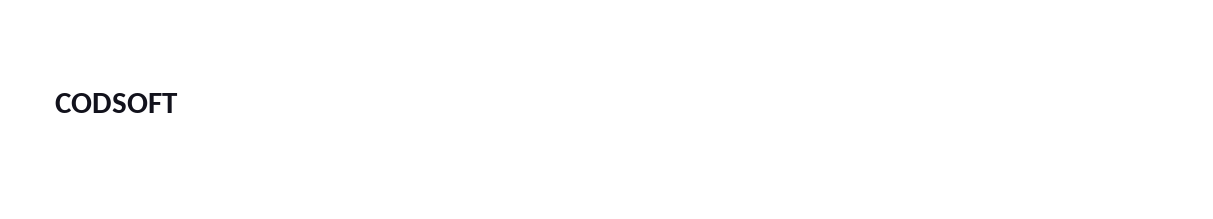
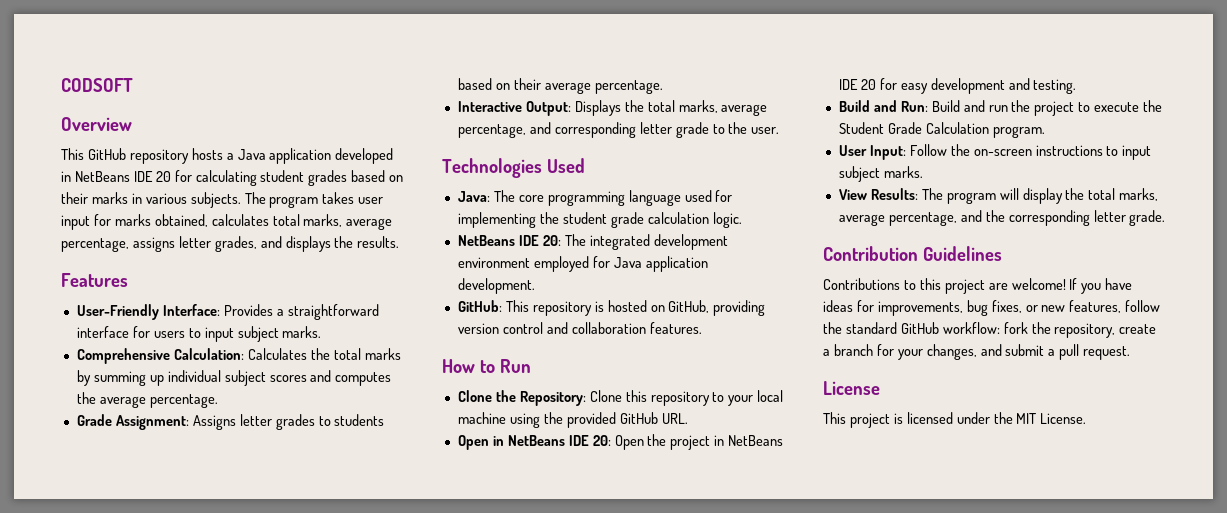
(178, 103) none -> [61,117,132,131] [61,148,394,164] [61,170,404,186] [61,192,384,208] [61,214,393,230] [61,236,400,252] [61,273,128,287] [76,304,379,320] [76,326,322,342] [76,348,401,364] [76,370,392,386] [76,392,218,408] [76,414,385,430] [457,78,663,94] [457,100,768,116] [457,122,780,138] [442,158,585,178] [457,190,733,206] [457,212,742,228] [457,234,728,250] [457,256,708,272] [457,278,535,294] [457,300,766,316] [457,322,702,334] [442,359,531,373] [457,390,784,406] [457,412,688,428] [457,434,784,450] [838,78,1077,94] [838,100,1163,116] [838,122,1045,138] [838,144,1152,160] [838,166,923,182] [838,188,1159,204] [838,210,1166,226] [823,246,1002,261] [823,278,1133,294] [823,300,1161,316] [823,322,1157,338] [823,344,1131,360] [823,381,880,395] [823,412,1087,428] // Overview // This GitHub repository hosts a Java application developed in NetBeans IDE 20 for calculating student grades based on their marks in various subjects. The program takes user input for marks obtained, calculates total marks, average percentage, assigns letter grades, and displays the results. // Features // User-Friendly Interface: Provides a straightforward interface for users to input subject marks. // Comprehensive Calculation: Calculates the total marks by summing up individual subject scores and computes the average percentage. // Grade Assignment: Assigns letter grades to students based on their average percentage. // Interactive Output: Displays the total marks, average percentage, and corresponding letter grade to the user. // Technologies Used // Java: The core programming language used for implementing the student grade calculation logic. // NetBeans IDE 20: The integrated development environment employed for Java application development. // GitHub: This repository is hosted on GitHub, providing version control and collaboration features. // How to Run // Clone the Repository: Clone this repository to your local machine using the provided GitHub URL. // Open in NetBeans IDE 20: Open the project in NetBeans IDE 20 for easy development and testing. // Build and Run: Build and run the project to execute the Student Grade Calculation program. // User Input: Follow the on-screen instructions to input subject marks. // View Results: The program will display the total marks, average percentage, and the corresponding letter grade. // Contribution Guidelines // Contributions to this project are welcome! If you have ideas for improvements, bug fixes, or new features, follow the standard GitHub workflow: fork the repository, create a branch for your changes, and submit a pull request. // License // This project is licensed under the MIT License.

